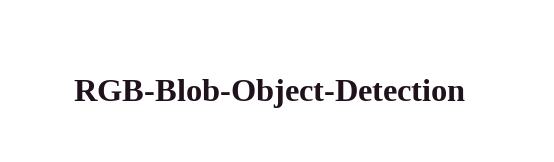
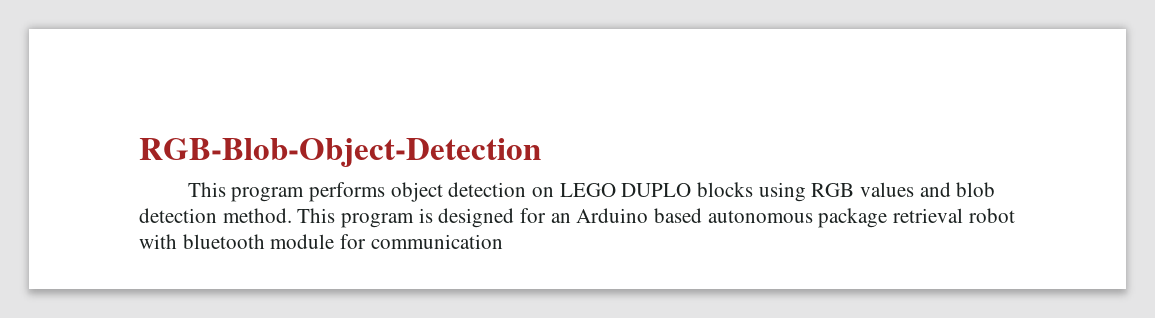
(465, 93) none -> [187,182,996,202] [139,208,1015,228] [139,234,503,249] // This program performs object detection on LEGO DUPLO blocks using RGB values and blob detection method. This program is designed for an Arduino based autonomous package retrieval robot with bluetooth module for communication

